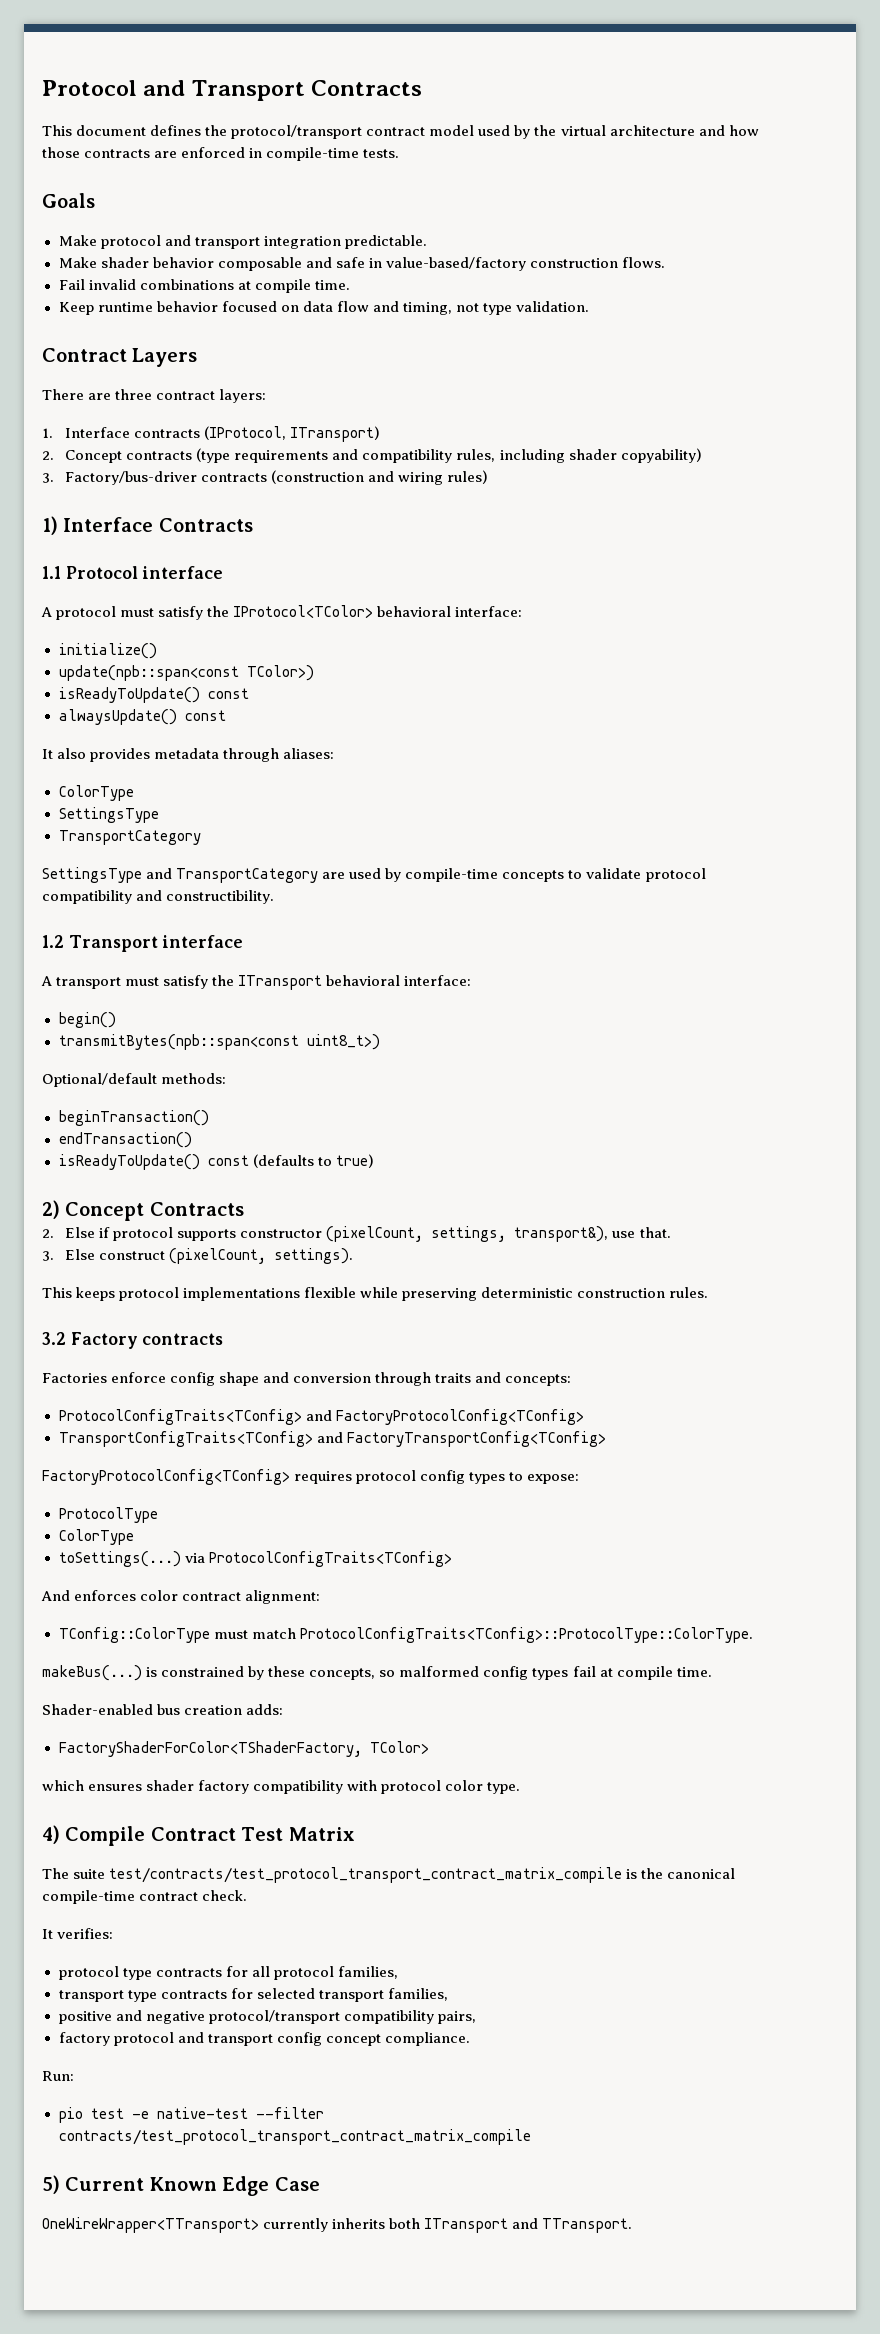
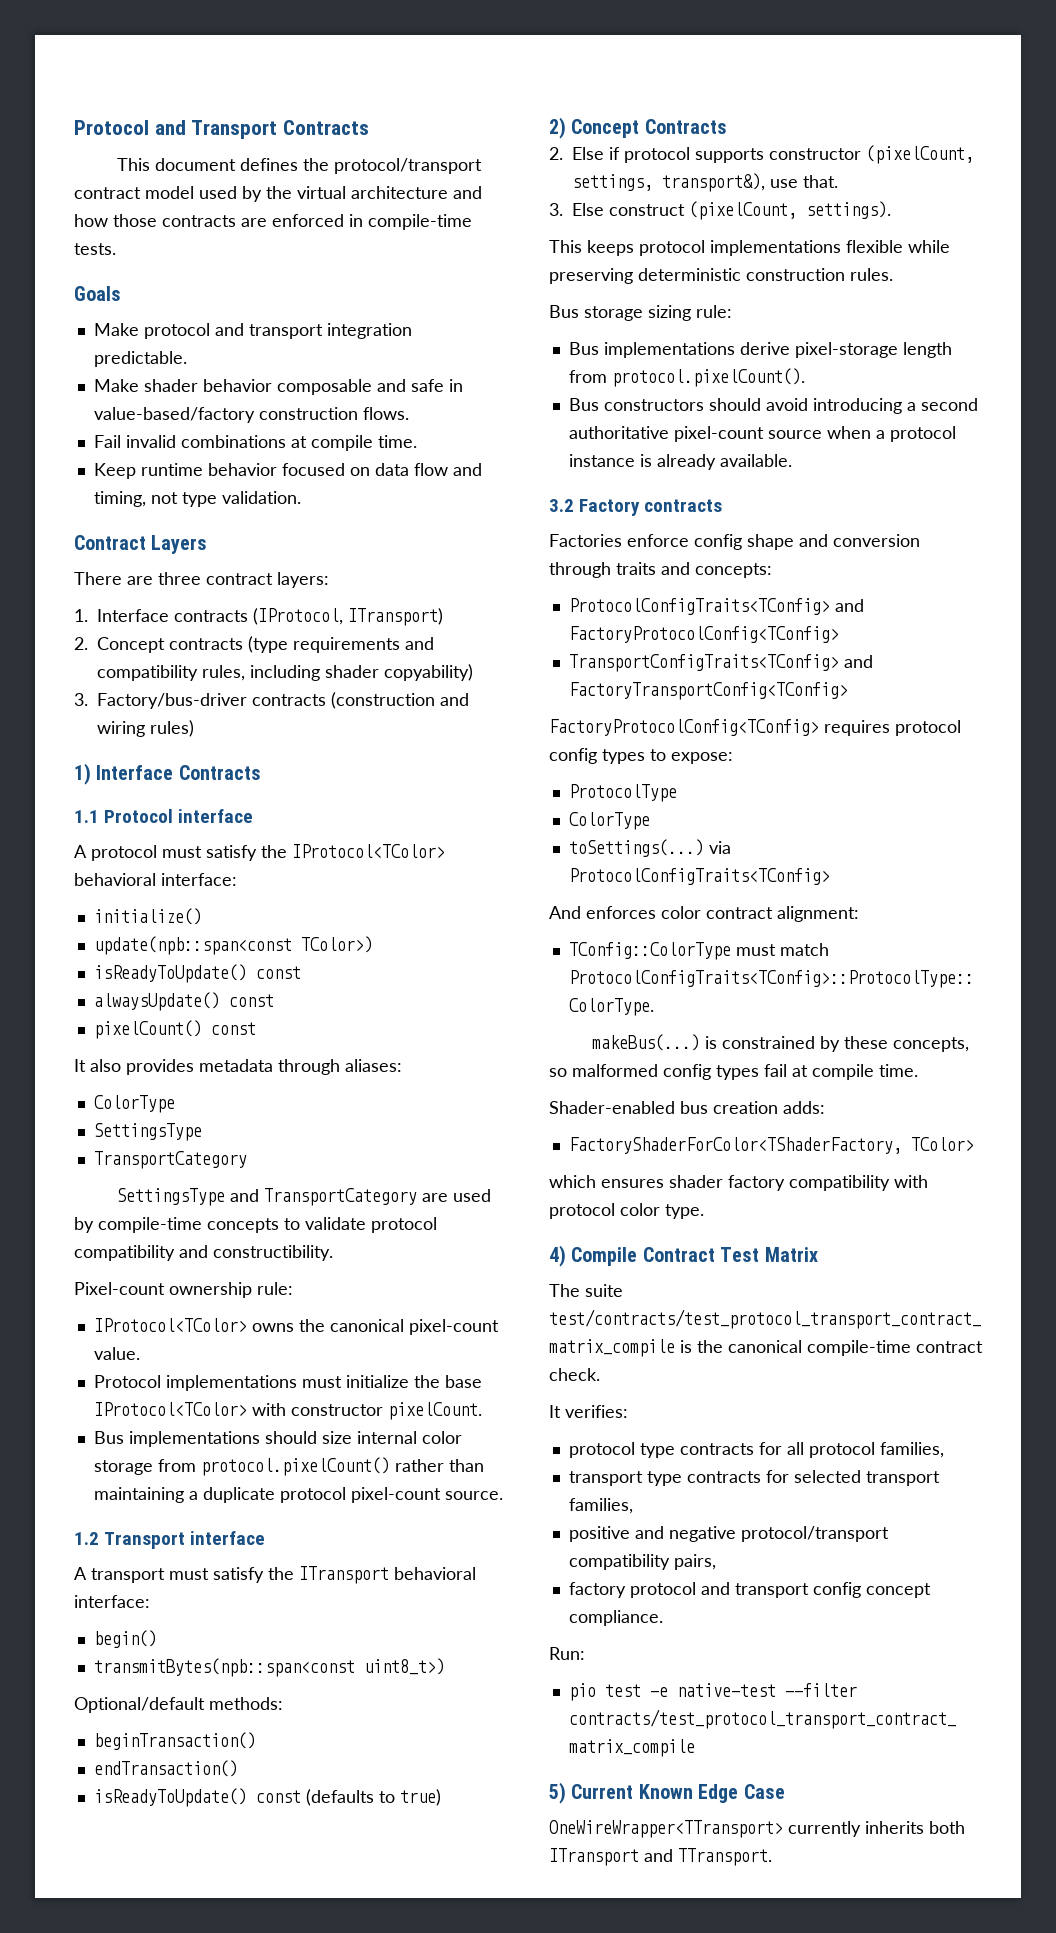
(226, 715) none -> [93,1020,256,1039] // pixelCount() const
(275, 897) none -> [74,1282,293,1298] [93,1318,499,1335] [93,1347,140,1360] [93,1375,482,1391] [93,1402,482,1420] [93,1431,462,1447] [93,1457,484,1476] [93,1487,503,1503] // Pixel-count ownership rule: // IProtocol<TColor> owns the canonical pixel-count value. // Protocol implementations must initialize the base IProtocol<TColor> with constructor pixelCount. // Bus implementations should size internal color storage from protocol.pixelCount() rather than maintaining a duplicate protocol pixel-count source.
(709, 1292) none -> [549,305,732,321] [568,342,952,358] [568,368,805,387] [568,398,978,414] [568,426,956,442] [568,454,792,470] // Bus storage sizing rule: // Bus implementations derive pixel-storage length from protocol.pixelCount(). // Bus constructors should avoid introducing a second authoritative pixel-count source when a protocol instance is already available.

